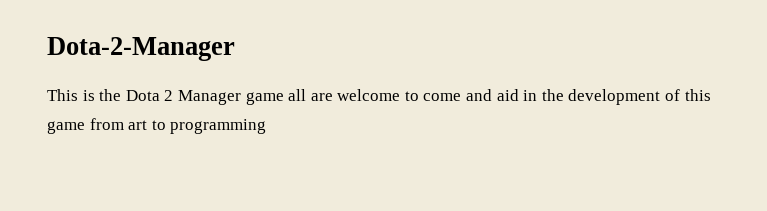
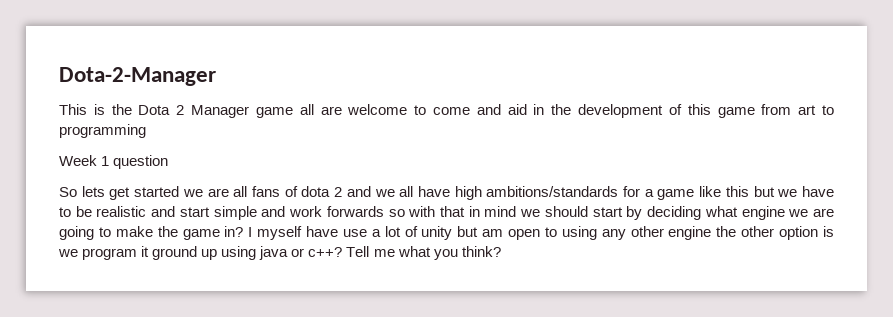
(267, 126) none -> [59,155,169,169] [59,186,835,200] [59,206,835,220] [59,226,834,240] [58,246,501,260] // Week 1 question // So lets get started we are all fans of dota 2 and we all have high ambitions/standards for a game like this but we have to be realistic and start simple and work forwards so with that in mind we should start by deciding what engine we are going to make the game in? I myself have use a lot of unity but am open to using any other engine the other option is we program it ground up using java or c++? Tell me what you think?

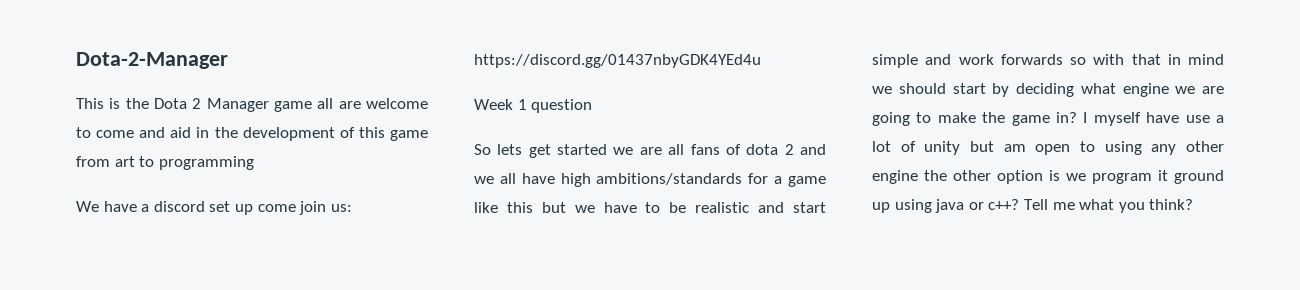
(146, 131) none -> [76,201,352,215] [474,54,761,68] // We have a discord set up come join us: https://discord.gg/01437nbyGDK4YEd4u

